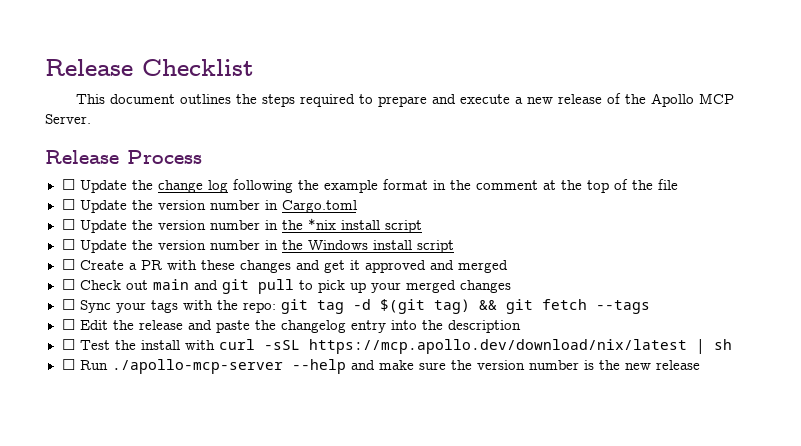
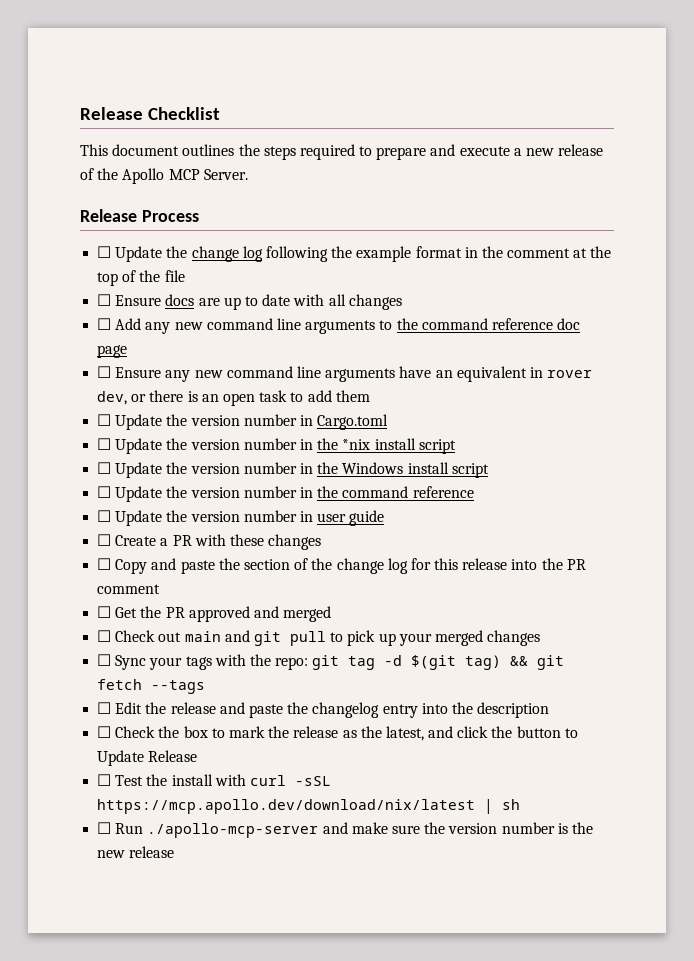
(678, 184) none -> [97,294,402,310] [97,318,581,334] [97,345,128,358] [97,366,593,382] [97,390,370,406] // ☐ Ensure docs are up to date with all changes // ☐ Add any new command line arguments to the command reference doc page // ☐ Ensure any new command line arguments have an equivalent in rover dev, or there is an open task to add them
(454, 246) none -> [97,486,474,502] [97,510,385,526] // ☐ Update the version number in the command reference // ☐ Update the version number in user guide
[295,260,360,273] and get it -> [97,558,586,574] [97,584,161,594] [97,606,185,618] // ☐ Copy and paste the section of the change log for this release into the PR comment // ☐ Get the PR
(521, 326) none -> [97,726,578,741] [97,750,198,766] // ☐ Check the box to mark the release as the latest, and click the button to Update Release
[291,359,346,374] --help -> (319, 830) none

